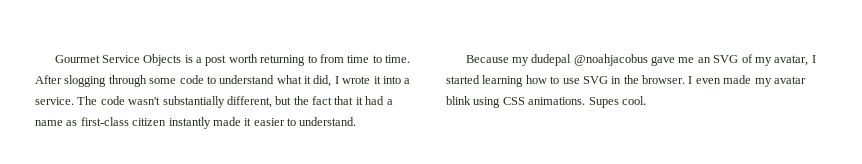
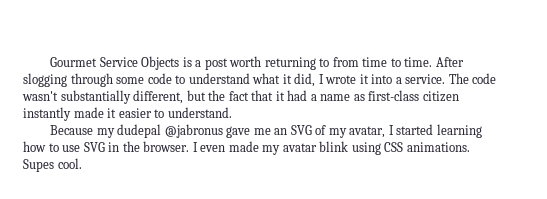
[573,54,648,66] @noahjacobus -> [164,124,223,138] @jabronus

